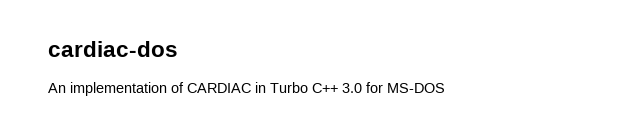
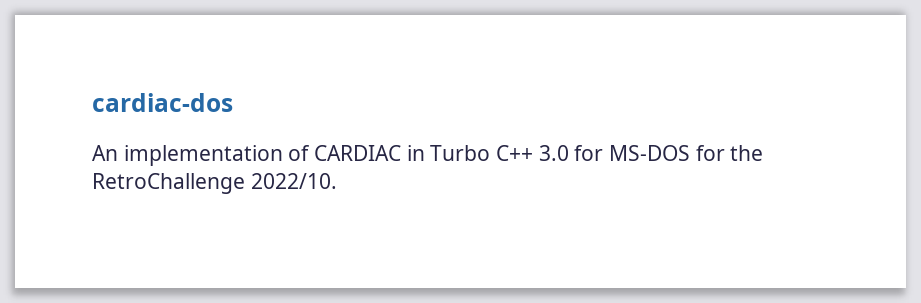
(445, 88) none -> [695,145,764,161] [92,173,337,194] for the RetroChallenge 2022/10.

